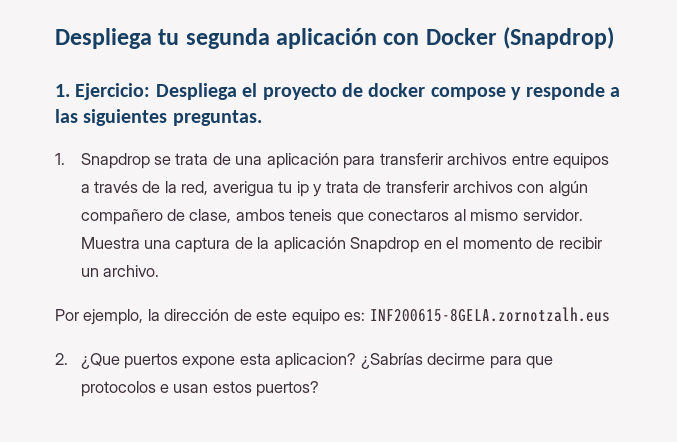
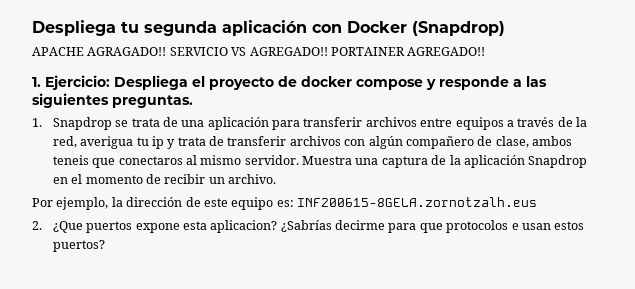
(615, 38) none -> [32,47,486,56] // APACHE AGRAGADO!! SERVICIO VS AGREGADO!! PORTAINER AGREGADO!!

